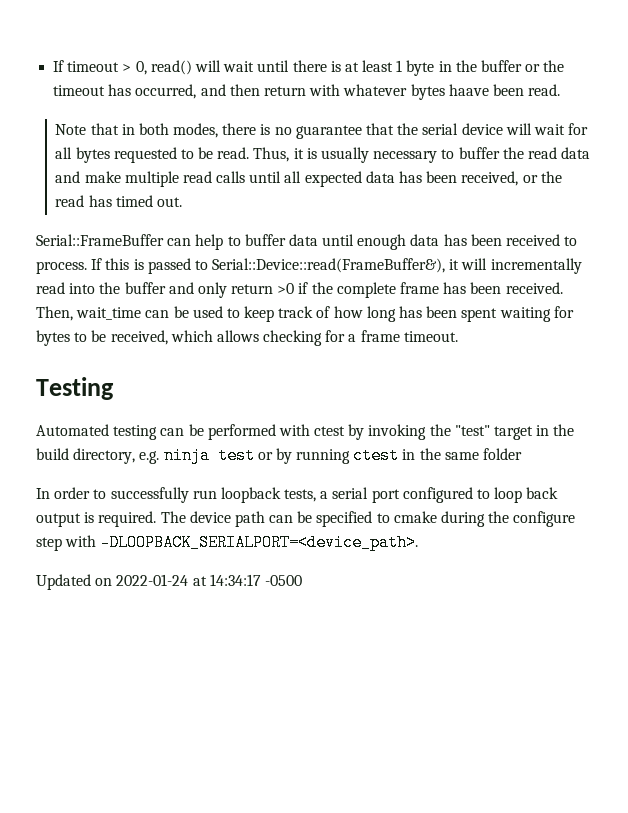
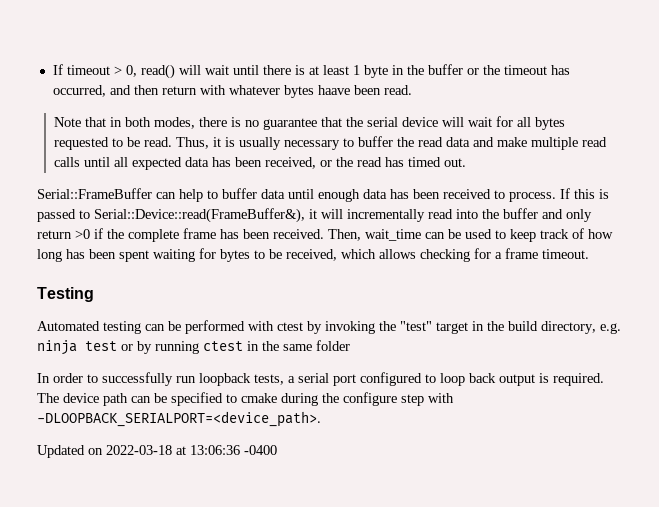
[116,574,302,586] 2022-01-24 at 14:34:17 -0500 -> [106,445,277,455] 2022-03-18 at 13:06:36 -0400

